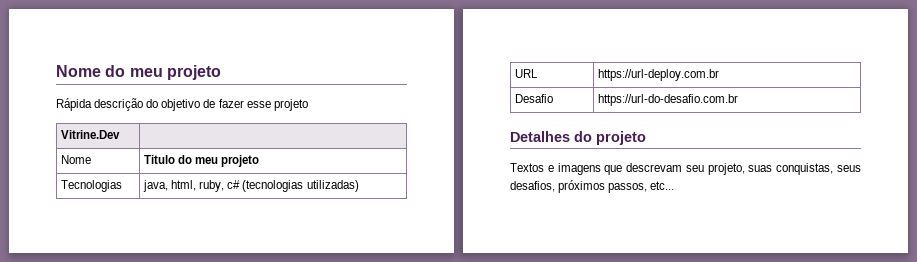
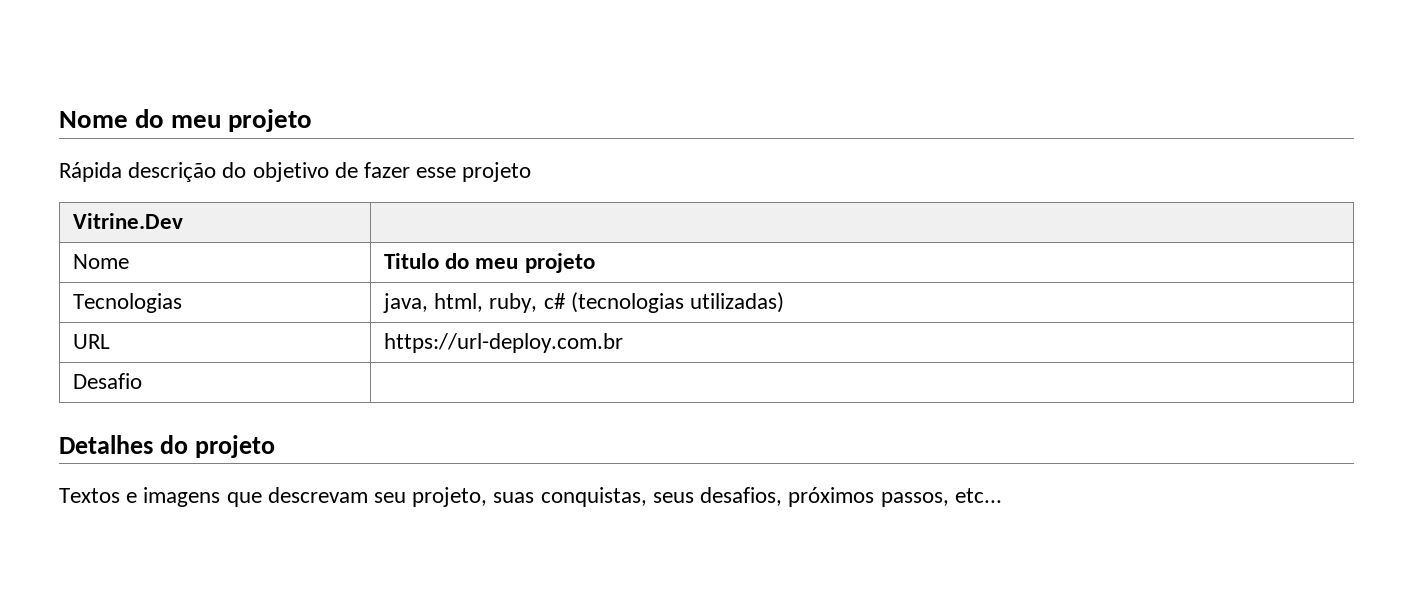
[598,94,739,106] https://url-do-desafio.com.br -> (142, 381) none

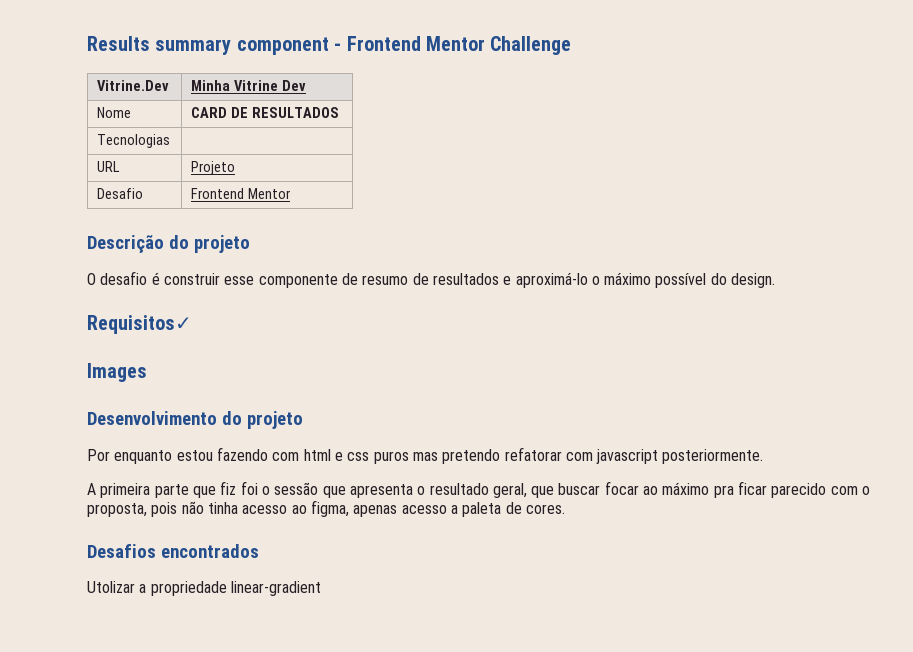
[59,109,313,132] [59,162,532,182] [72,213,183,229] [72,254,129,269] [383,253,595,273] [72,293,182,313] [382,292,784,313] Nome do meu projeto // Rápida descrição do objetivo de fazer esse projeto // Vitrine.Dev | // Nome | Titulo do meu projeto // Tecnologias | java, html, ruby, c# (tecnologias utilizadas) -> [87,36,572,55] [97,80,170,91] [191,80,306,91] [97,107,132,118] [191,107,339,118] [97,134,171,148] Results summary component - Frontend Mentor Challenge // Vitrine.Dev | Minha Vitrine Dev // Nome | CARD DE RESULTADOS // Tecnologias |
[383,333,623,353] https://url-deploy.com.br -> [191,161,236,175] Projeto
[59,435,275,458] [59,487,1002,507] // Detalhes do projeto // Textos e imagens que descrevam seu projeto, suas conquistas, seus desafios, próximos passos, etc... -> [191,188,291,199] [87,235,250,253] [87,271,776,288] [87,315,192,334] [87,363,147,382] [87,411,303,429] [87,447,764,464] [87,481,871,498] [87,500,565,517] [87,544,259,558] [87,581,321,596] Frontend Mentor // Descrição do projeto // O desafio é construir esse componente de resumo de resultados e aproximá-lo o máximo possível do design. // Requisitos✓ // Images // Desenvolvimento do projeto // Por enquanto estou fazendo com html e css puros mas pretendo refatorar com javascript posteriormente. // A primeira parte que fiz foi o sessão que apresenta o resultado geral, que buscar focar ao máximo pra ficar parecido com o proposta, pois não tinha acesso ao figma, apenas acesso a paleta de cores. // Desafios encontrados // Utolizar a propriedade linear-gradient

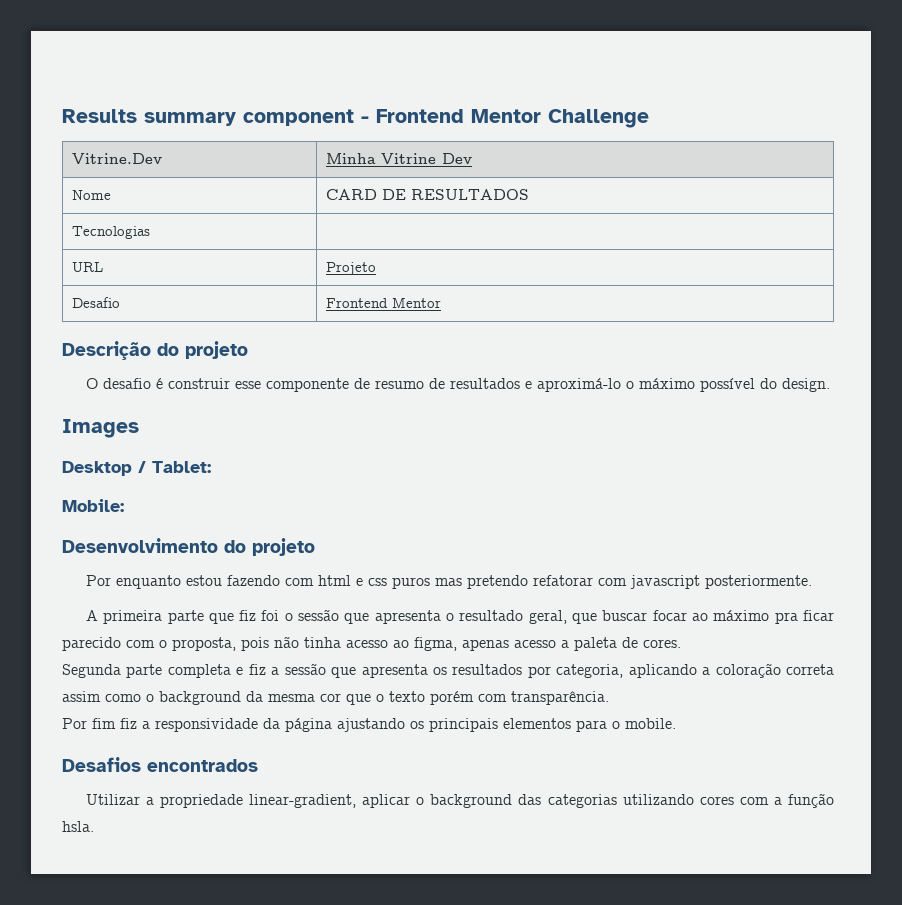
[87,315,192,334] [87,363,147,382] Requisitos✓ // Images -> [62,419,139,438] [62,461,211,476] [62,499,124,512] Images // Desktop / Tablet: // Mobile:
(565, 509) none -> [62,663,834,678] [62,691,609,705] [62,718,676,732] // Segunda parte completa e fiz a sessão que apresenta os resultados por categoria, aplicando a coloração correta assim como o background da mesma cor que o texto porém com transparência. // Por fim fiz a responsividade da página ajustando os principais elementos para o mobile.
[87,581,135,593] Utolizar -> [85,794,140,805] Utilizar
[230,581,321,596] linear-gradient -> [249,793,834,808] [62,821,94,832] linear-gradient, aplicar o background das categorias utilizando cores com a função hsla.

